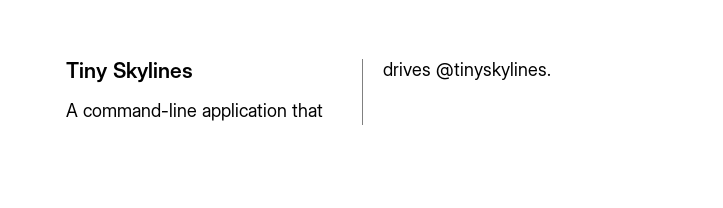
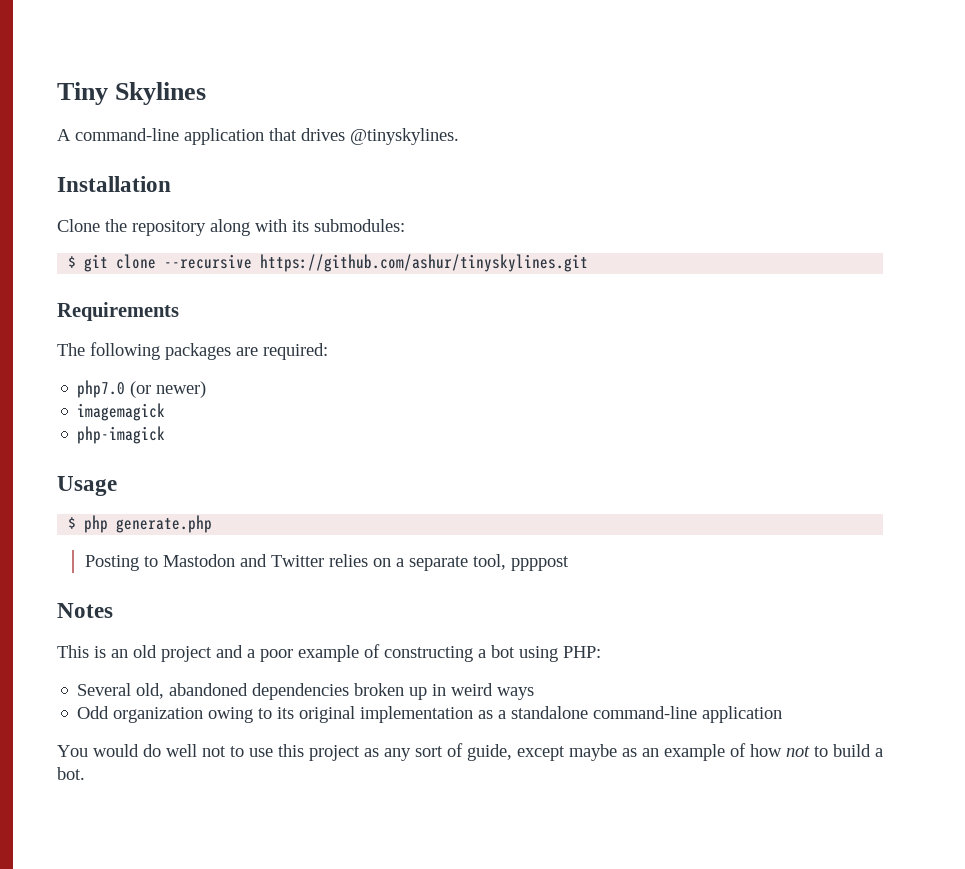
(551, 71) none -> [57,176,171,192] [57,219,405,236] [68,254,589,272] [57,302,179,321] [57,342,328,360] [77,380,207,398] [77,403,166,421] [77,426,166,444] [57,476,117,496] [68,515,213,533] [84,554,569,571] [57,603,113,618] [57,644,601,662] [77,683,535,700] [77,706,783,723] [57,743,883,761] [57,767,85,780] // Installation // Clone the repository along with its submodules: // $ git clone --recursive https://github.com/ashur/tinyskylines.git // Requirements // The following packages are required: // php7.0 (or newer) // imagemagick // php-imagick // Usage // $ php generate.php // Posting to Mastodon and Twitter relies on a separate tool, ppppost // Notes // This is an old project and a poor example of constructing a bot using PHP: // Several old, abandoned dependencies broken up in weird ways // Odd organization owing to its original implementation as a standalone command-line application // You would do well not to use this project as any sort of guide, except maybe as an example of how not to build a bot.

